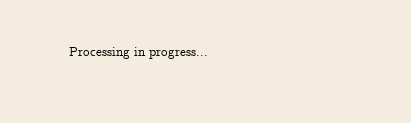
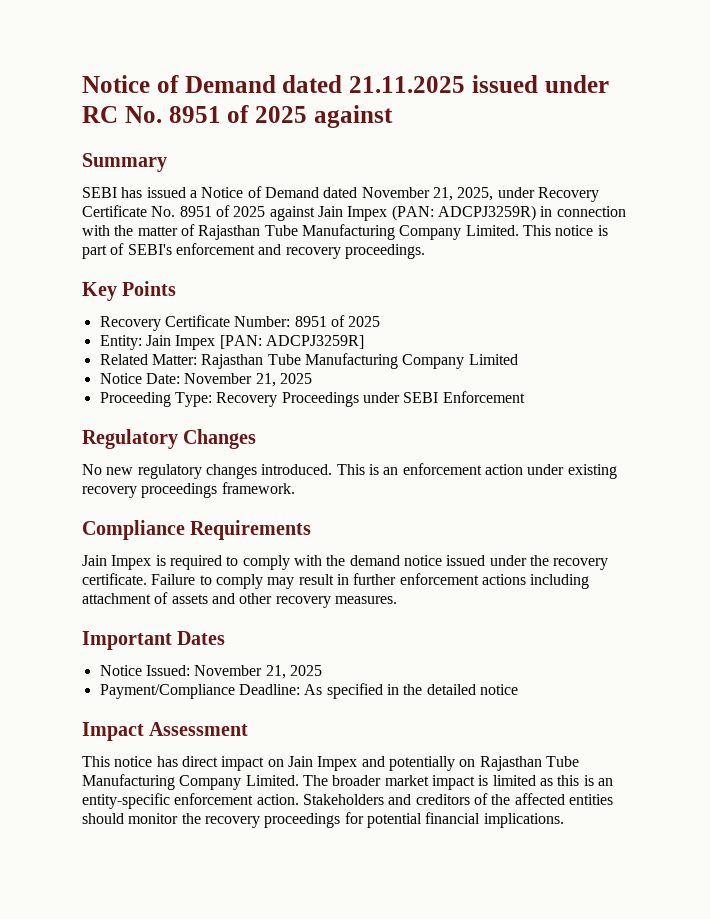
[69,47,208,59] Processing in progress... -> [82,75,609,93] [82,105,393,128] [82,153,167,172] [82,186,599,202] [82,205,626,221] [82,224,608,240] [82,243,425,259] [82,281,177,301] [99,315,381,331] [99,335,364,350] [99,353,518,369] [99,373,312,387] [99,391,525,407] [82,429,257,449] [82,463,617,479] [82,482,295,498] [82,520,312,540] [82,555,609,570] [82,573,590,589] [82,592,397,608] [82,631,226,650] [99,665,322,679] [99,683,518,699] [82,722,249,741] [82,756,579,771] [82,774,613,790] [82,793,613,809] [82,812,564,828] Notice of Demand dated 21.11.2025 issued under RC No. 8951 of 2025 against // Summary // SEBI has issued a Notice of Demand dated November 21, 2025, under Recovery Certificate No. 8951 of 2025 against Jain Impex (PAN: ADCPJ3259R) in connection with the matter of Rajasthan Tube Manufacturing Company Limited. This notice is part of SEBI's enforcement and recovery proceedings. // Key Points // Recovery Certificate Number: 8951 of 2025 // Entity: Jain Impex [PAN: ADCPJ3259R] // Related Matter: Rajasthan Tube Manufacturing Company Limited // Notice Date: November 21, 2025 // Proceeding Type: Recovery Proceedings under SEBI Enforcement // Regulatory Changes // No new regulatory changes introduced. This is an enforcement action under existing recovery proceedings framework. // Compliance Requirements // Jain Impex is required to comply with the demand notice issued under the recovery certificate. Failure to comply may result in further enforcement actions including attachment of assets and other recovery measures. // Important Dates // Notice Issued: November 21, 2025 // Payment/Compliance Deadline: As specified in the detailed notice // Impact Assessment // This notice has direct impact on Jain Impex and potentially on Rajasthan Tube Manufacturing Company Limited. The broader market impact is limited as this is an entity-specific enforcement action. Stakeholders and creditors of the affected entities should monitor the recovery proceedings for potential financial implications.

